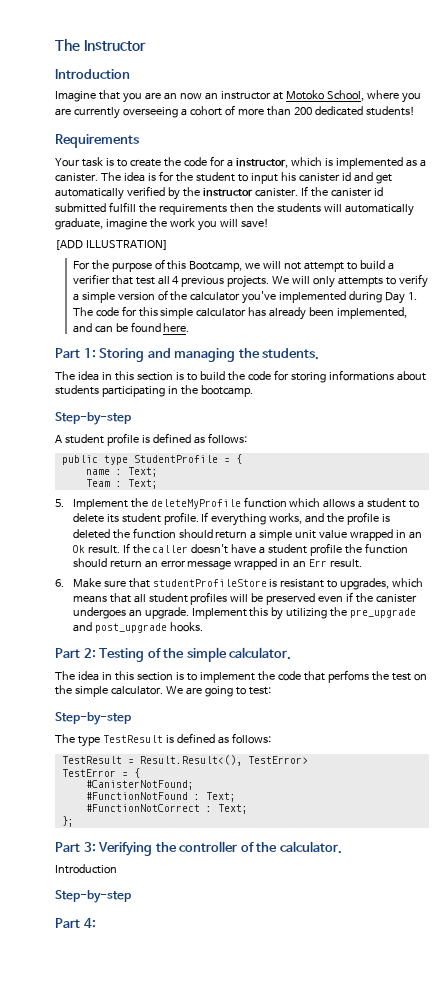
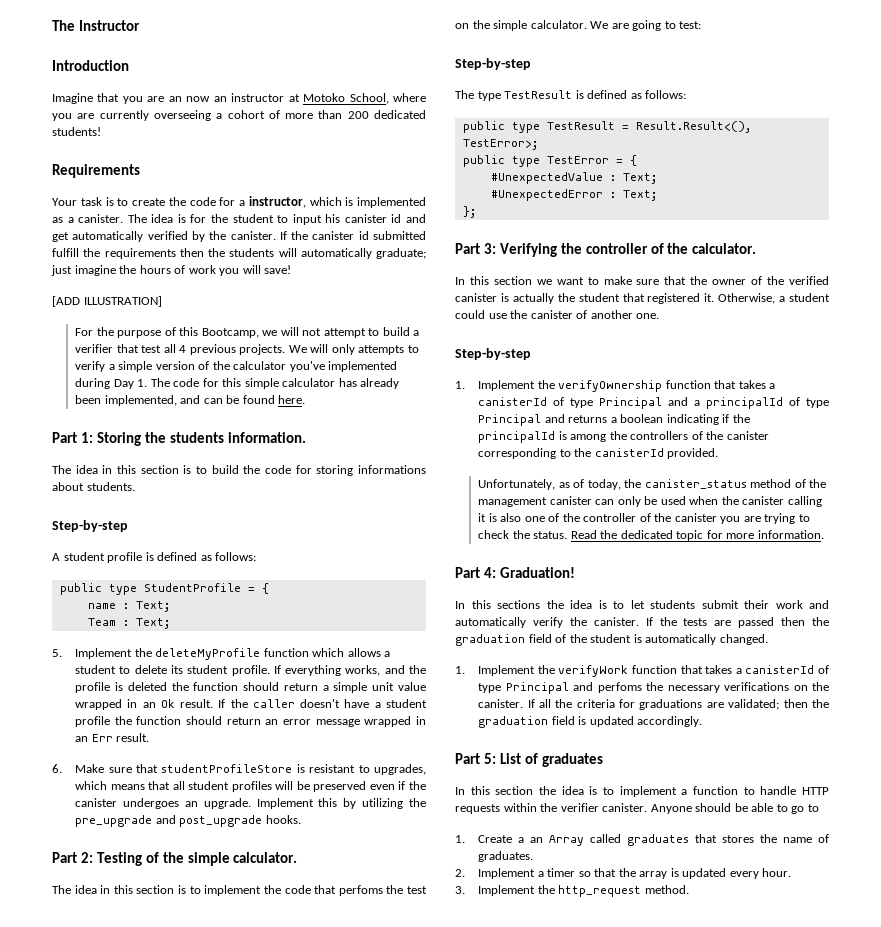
[202,188,253,197] instructor -> (227, 235) none
[55,218,167,230] graduate, imagine the -> [376,248,426,259] [51,265,186,276] graduate; just imagine the hours of
[147,348,320,362] and managing the students. -> [144,432,306,443] the students information.
[55,385,253,397] students participating in the bootcamp. -> [86,482,135,491] students.
(271, 738) none -> [462,121,540,133] public type
[247,756,308,764] TestError> // -> [462,139,538,150] [462,155,540,167] TestError>; // public type
[85,780,194,790] [85,792,236,802] [85,804,200,812] #CanisterNotFound; // #FunctionNotFound : Text; // #FunctionNotCorrect -> [490,172,657,184] [490,189,603,201] #UnexpectedValue : Text; // #UnexpectedError
[55,864,117,874] [55,890,131,903] [55,918,96,928] Introduction // Step-by-step // Part 4: -> [455,276,829,285] [455,293,830,304] [455,310,660,319] [455,348,531,360] [455,380,776,392] [478,397,829,409] [478,414,750,426] [478,431,769,443] [478,448,719,459] [478,479,827,490] [478,496,822,507] [478,513,810,524] [478,530,824,541] [455,567,575,578] [455,600,829,609] [455,617,829,628] [455,634,768,646] [455,665,829,677] [478,682,829,694] [478,699,829,710] [478,716,703,728] [455,753,603,767] [455,786,829,797] [455,803,819,814] [455,834,829,846] [478,851,534,862] [455,868,792,879] [455,885,689,897] In this section we want to make sure that the owner of the verified canister is actually the student that registered it. Otherwise, a student could use the canister of another one. // Step-by-step // 1. Implement the verifyOwnership function that takes a canisterId of type Principal and a principalId of type Principal and returns a boolean indicating if the principalId is among the controllers of the canister corresponding to the canisterId provided. // Unfortunately, as of today, the canister_status method of the management canister can only be used when the canister calling it is also one of the controller of the canister you are trying to check the status. Read the dedicated topic for more information. // Part 4: Graduation! // In this sections the idea is to let students submit their work and automatically verify the canister. If the tests are passed then the graduation field of the student is automatically changed. // 1. Implement the verifyWork function that takes a canisterId of type Principal and perfoms the necessary verifications on the canister. If all the criteria for graduations are validated; then the graduation field is updated accordingly. // Part 5: List of graduates // In this section the idea is to implement a function to handle HTTP requests within the verifier canister. Anyone should be able to go to // 1. Create a an Array called graduates that stores the name of graduates. // 2. Implement a timer so that the array is updated every hour. // 3. Implement the http_request method.

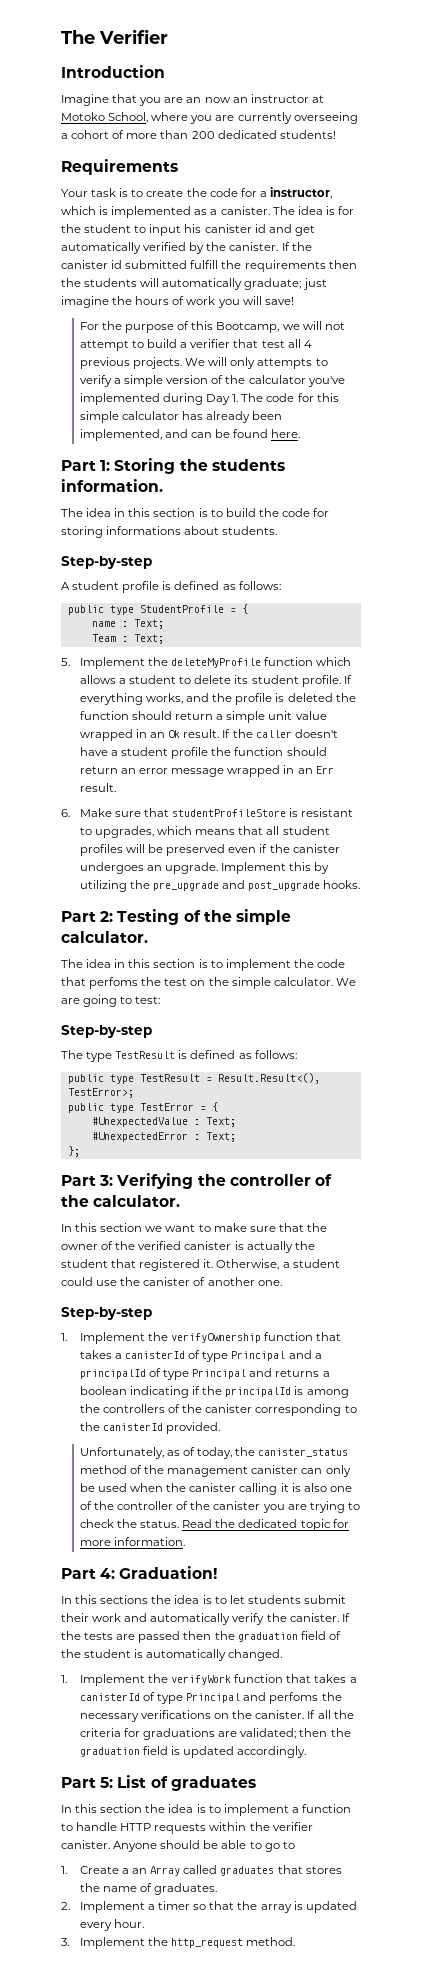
[52,20,141,31] The Instructor -> [61,29,168,44] The Verifier
[52,296,162,307] // [ADD ILLUSTRATION] -> (294, 301) none

